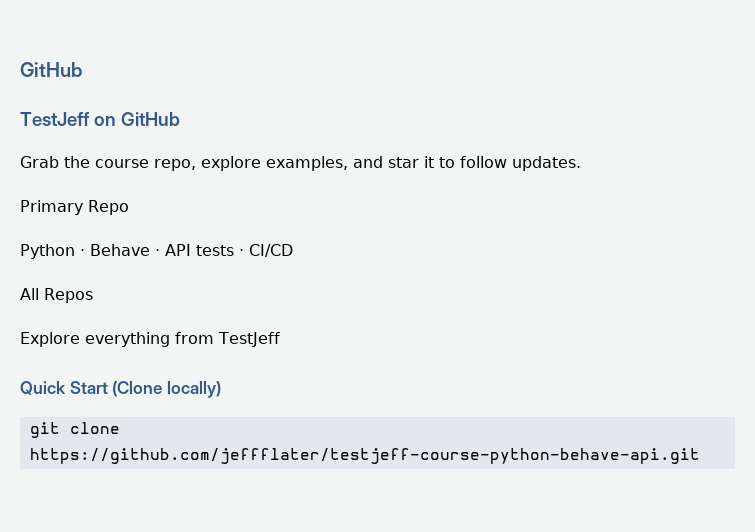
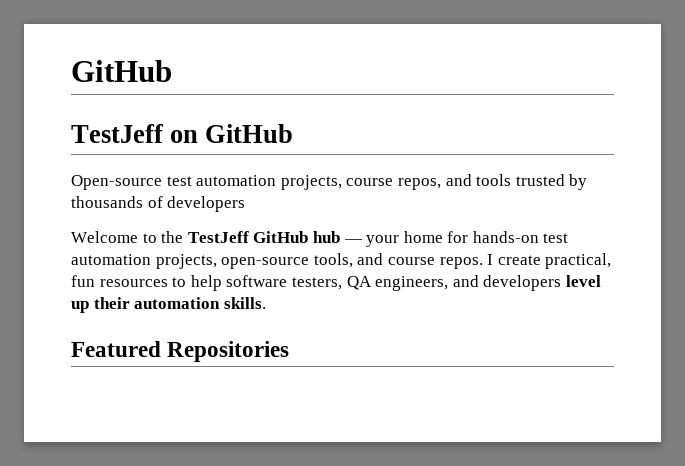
[20,156,581,171] [20,200,129,215] [20,244,293,259] [20,288,93,303] [20,332,280,347] [20,381,221,398] [29,422,120,438] [29,448,700,464] Grab the course repo, explore examples, and star it to follow updates. // Primary Repo // Python · Behave · API tests · CI/CD // All Repos // Explore everything from TestJeff // Quick Start (Clone locally) // git clone https://github.com/jeffflater/testjeff-course-python-behave-api.git -> [71,174,588,190] [71,196,246,212] [71,231,569,247] [71,253,612,269] [71,275,601,291] [71,297,266,313] [71,341,290,362] Open-source test automation projects, course repos, and tools trusted by thousands of developers // Welcome to the TestJeff GitHub hub — your home for hands-on test automation projects, open-source tools, and course repos. I create practical, fun resources to help software testers, QA engineers, and developers level up their automation skills. // Featured Repositories

